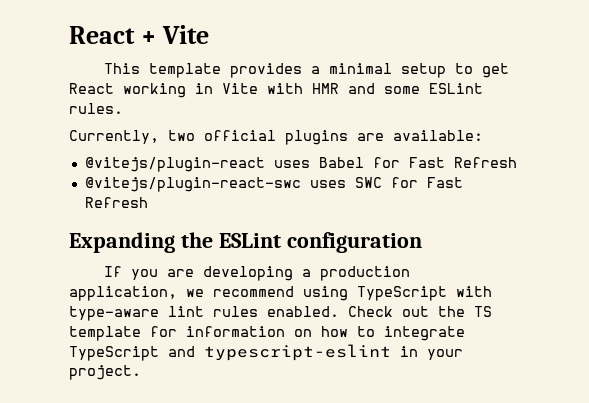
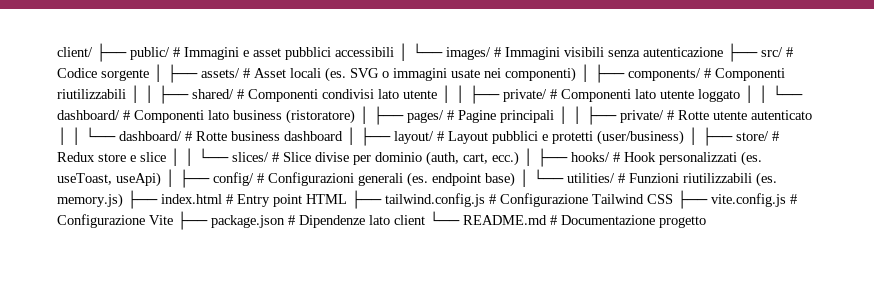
[69,25,209,44] [103,63,509,78] [69,83,483,98] [69,103,123,114] [69,130,483,145] [84,157,517,172] [84,177,463,192] [84,197,148,208] [69,232,422,253] [103,266,410,281] [69,286,492,301] [69,306,492,321] [69,326,465,341] [69,344,463,361] [69,365,141,380] React + Vite // This template provides a minimal setup to get React working in Vite with HMR and some ESLint rules. // Currently, two official plugins are available: // @vitejs/plugin-react uses Babel for Fast Refresh // @vitejs/plugin-react-swc uses SWC for Fast Refresh // Expanding the ESLint configuration // If you are developing a production application, we recommend using TypeScript with type-aware lint rules enabled. Check out the TS template for information on how to integrate TypeScript and typescript-eslint in your project. -> [57,43,793,62] [57,64,785,83] [57,85,803,104] [57,106,812,125] [57,127,779,146] [57,148,762,167] [57,169,777,188] [57,190,797,209] [57,211,706,230] client/ ├── public/ # Immagini e asset pubblici accessibili │ └── images/ # Immagini visibili senza autenticazione ├── src/ # Codice sorgente │ ├── assets/ # Asset locali (es. SVG o immagini usate nei componenti) │ ├── components/ # Componenti riutilizzabili │ │ ├── shared/ # Componenti condivisi lato utente │ │ ├── private/ # Componenti lato utente loggato │ │ └── dashboard/ # Componenti lato business (ristoratore) │ ├── pages/ # Pagine principali │ │ ├── private/ # Rotte utente autenticato │ │ └── dashboard/ # Rotte business dashboard │ ├── layout/ # Layout pubblici e protetti (user/business) │ ├── store/ # Redux store e slice │ │ └── slices/ # Slice divise per dominio (auth, cart, ecc.) │ ├── hooks/ # Hook personalizzati (es. useToast, useApi) │ ├── config/ # Configurazioni generali (es. endpoint base) │ └── utilities/ # Funzioni riutilizzabili (es. memory.js) ├── index.html # Entry point HTML ├── tailwind.config.js # Configurazione Tailwind CSS ├── vite.config.js # Configurazione Vite ├── package.json # Dipendenze lato client └── README.md # Documentazione progetto

